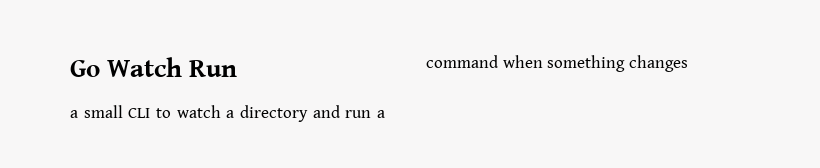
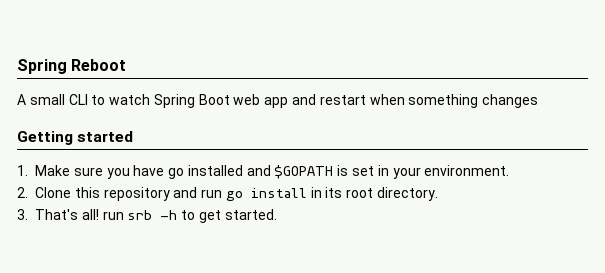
[70,57,238,77] [70,105,385,122] [426,55,688,72] Go Watch Run // a small CLI to watch a directory and run a command when something changes -> [17,59,127,74] [17,94,539,108] [17,131,134,145] [17,165,510,179] [17,187,439,201] [17,209,277,223] Spring Reboot // A small CLI to watch Spring Boot web app and restart when something changes // Getting started // 1. Make sure you have go installed and $GOPATH is set in your environment. // 2. Clone this repository and run go install in its root directory. // 3. That's all! run srb -h to get started.

